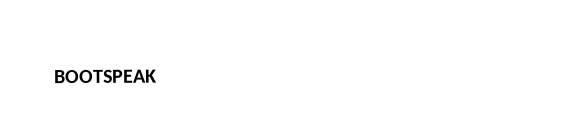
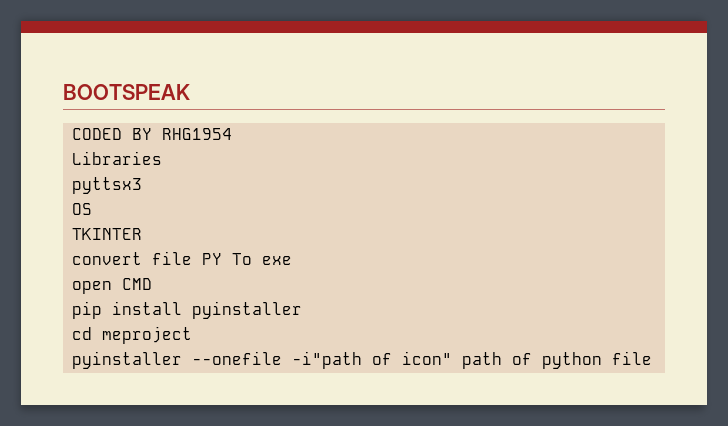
(157, 76) none -> [72,128,232,140] [72,151,162,165] [72,177,142,194] [72,203,92,215] [72,228,142,240] [72,251,292,265] [72,278,152,294] [72,301,302,319] [72,326,192,344] [72,351,652,369] // CODED BY RHG1954 // Libraries // pyttsx3 // OS // TKINTER // convert file PY To exe // open CMD // pip install pyinstaller // cd meproject // pyinstaller --onefile -i"path of icon" path of python file

